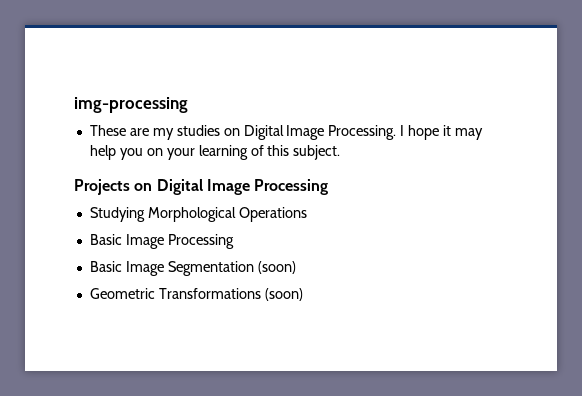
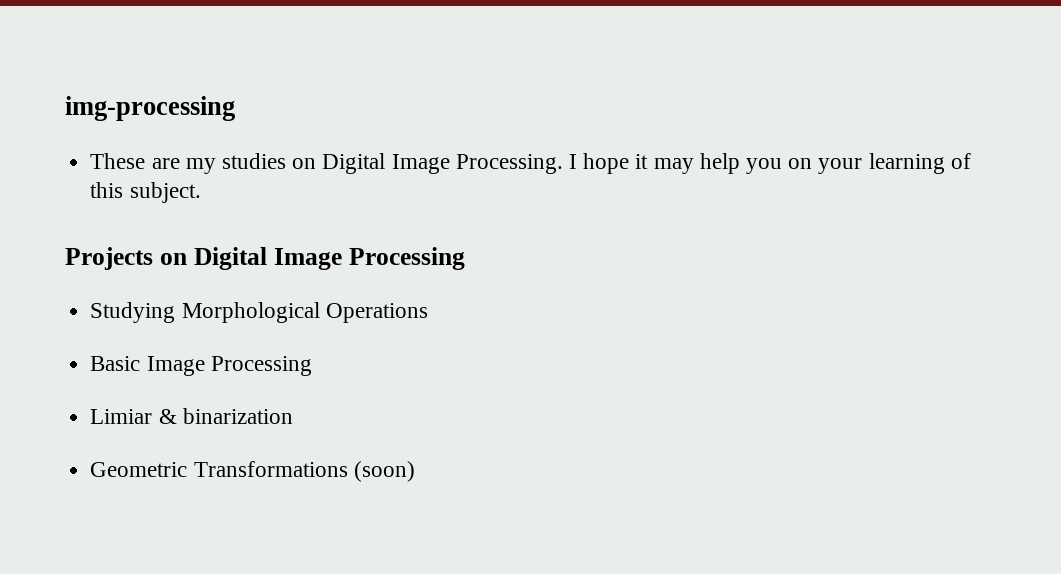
[89,261,296,276] Basic Image Segmentation (soon) -> [90,408,293,424] Limiar & binarization

